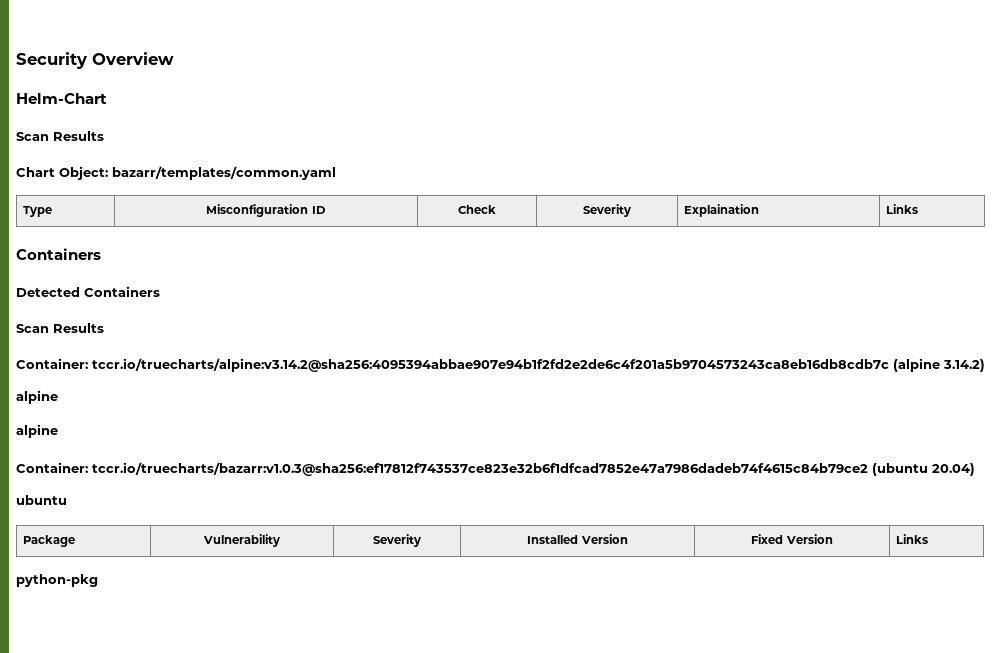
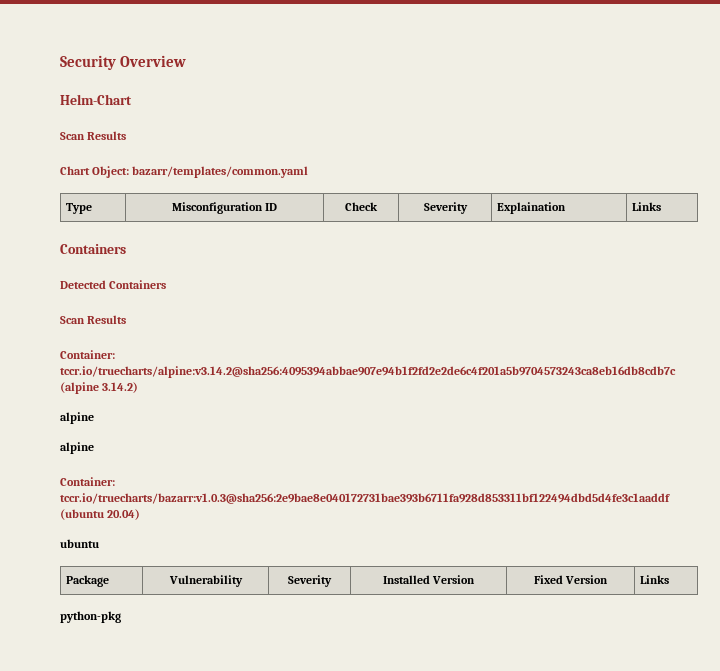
[92,462,868,476] tccr.io/truecharts/bazarr:v1.0.3@sha256:ef17812f743537ce823e32b6f1dfcad7852e47a7986dadeb74f4615c84b79ce2 -> [60,493,670,504] tccr.io/truecharts/bazarr:v1.0.3@sha256:2e9bae8e040172731bae393b6711fa928d853311bf122494dbd5d4fe3c1aaddf

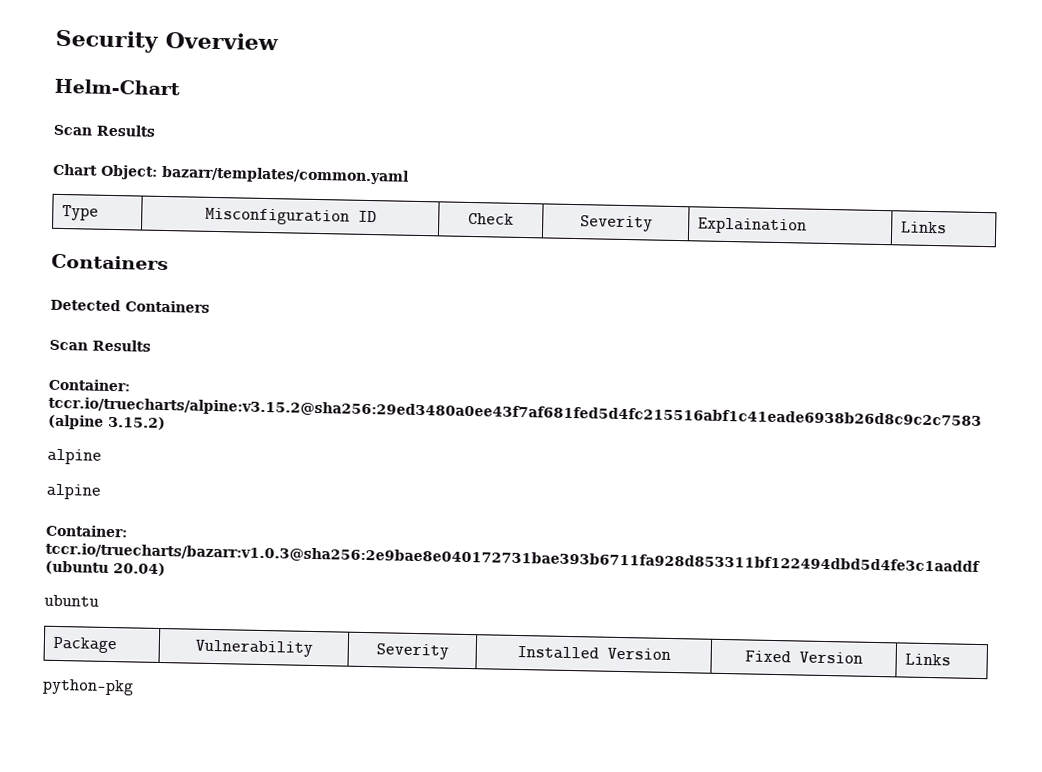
[60,366,676,378] [60,382,139,394] tccr.io/truecharts/alpine:v3.14.2@sha256:4095394abbae907e94b1f2fd2e2de6c4f201a5b9704573243ca8eb16db8cdb7c (alpine 3.14.2) -> [48,396,982,430] [48,414,166,431] tccr.io/truecharts/alpine:v3.15.2@sha256:29ed3480a0ee43f7af681fed5d4fc215516abf1c41eade6938b26d8c9c2c7583 (alpine 3.15.2)

